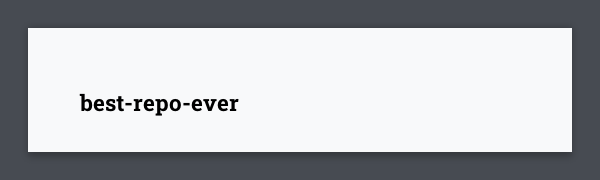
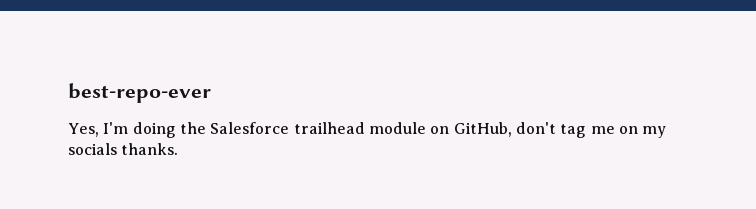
(239, 104) none -> [68,122,667,138] [68,143,179,155] // Yes, I'm doing the Salesforce trailhead module on GitHub, don't tag me on my socials thanks.

